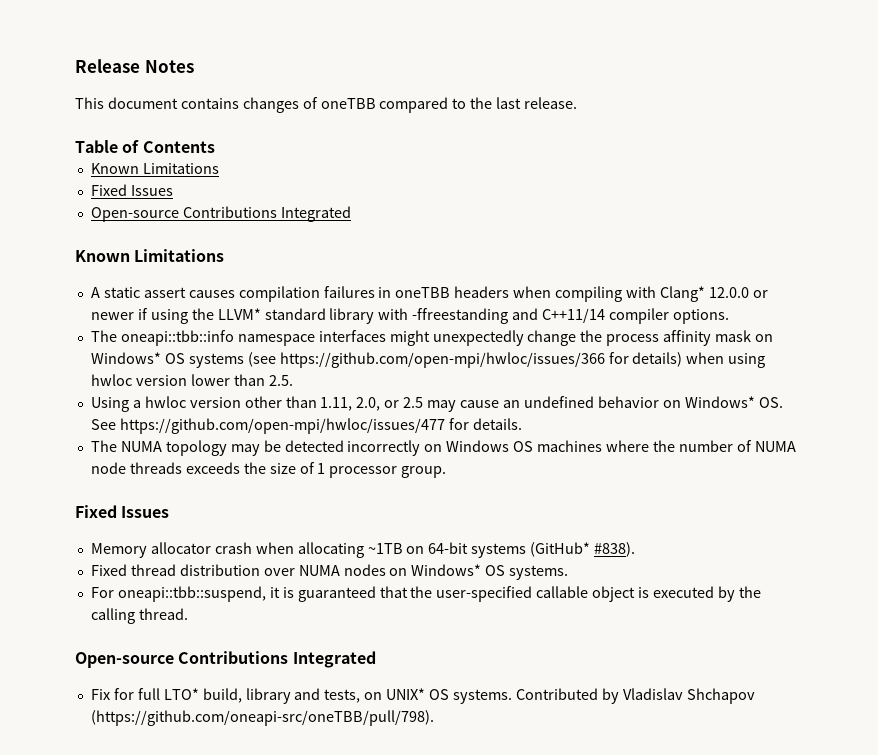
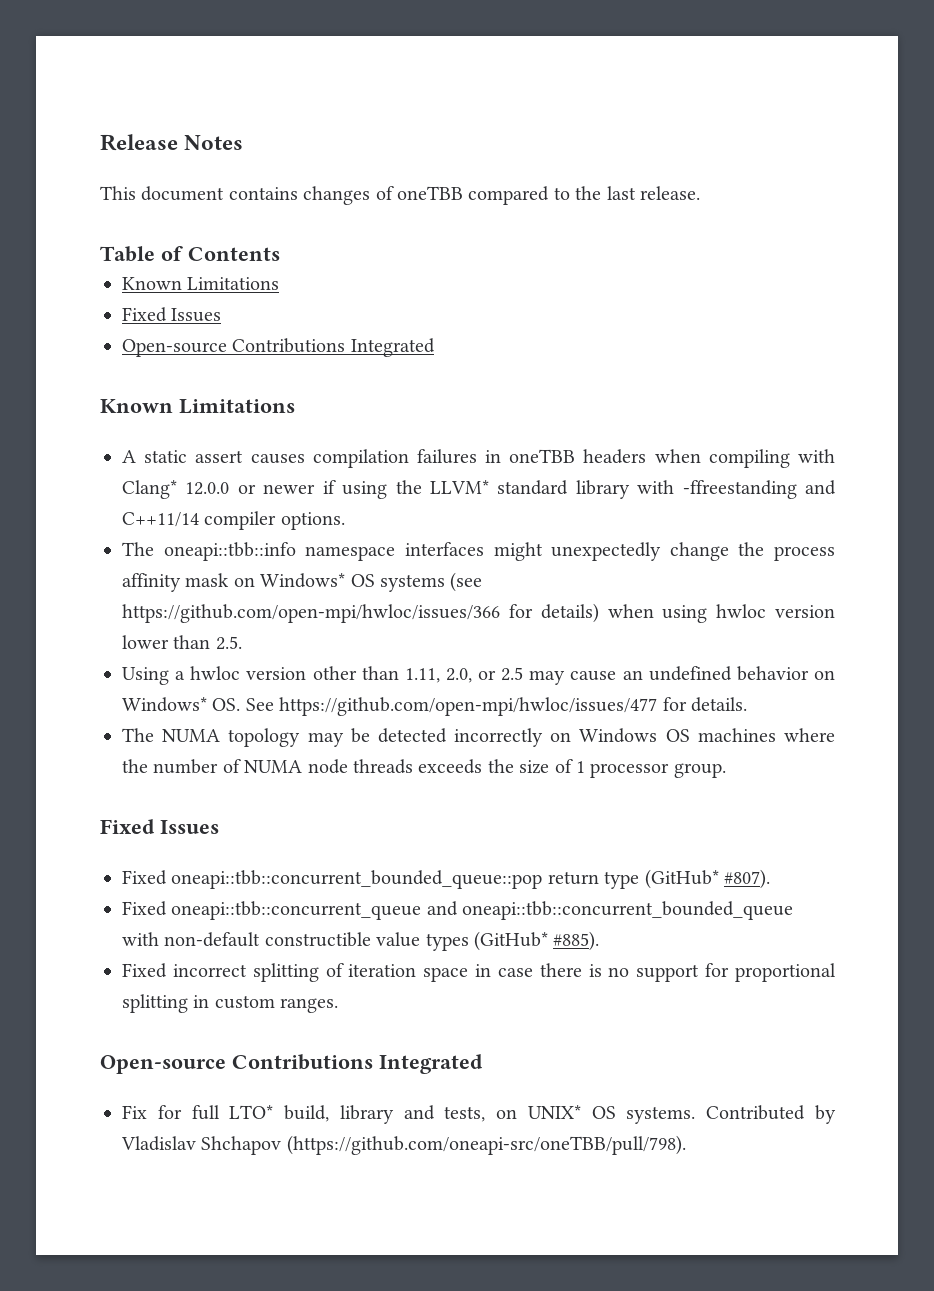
[90,542,636,558] [90,564,569,580] [90,586,761,602] [90,608,188,624] Memory allocator crash when allocating ~1TB on 64-bit systems (GitHub* #838). // Fixed thread distribution over NUMA nodes on Windows* OS systems. // For oneapi::tbb::suspend, it is guaranteed that the user-specified callable object is executed by the calling thread. -> [122,869,770,889] [122,901,794,920] [122,931,600,951] [122,963,836,982] [122,994,339,1013] Fixed oneapi::tbb::concurrent_bounded_queue::pop return type (GitHub* #807). // Fixed oneapi::tbb::concurrent_queue and oneapi::tbb::concurrent_bounded_queue with non-default constructible value types (GitHub* #885). // Fixed incorrect splitting of iteration space in case there is no support for proportional splitting in custom ranges.

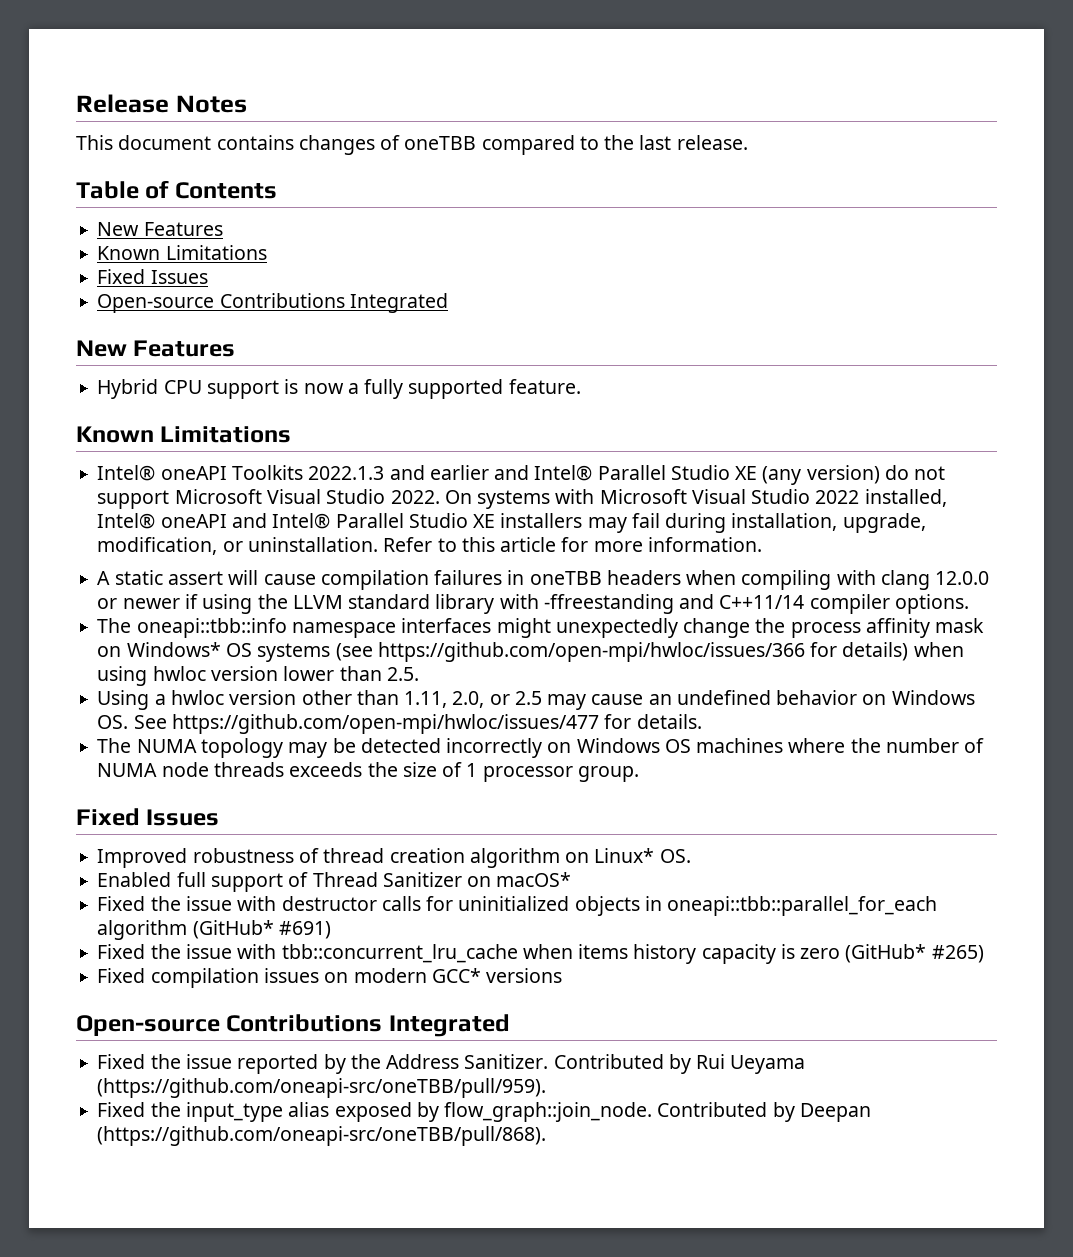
(280, 254) none -> [97,222,223,236] // New Features
[100,399,295,414] Known Limitations -> [76,340,236,357] [97,379,581,399] [76,426,292,443] [97,465,946,485] [97,489,947,509] [97,513,926,533] [97,537,762,555] New Features // Hybrid CPU support is now a fully supported feature. // Known Limitations // Intel® oneAPI Toolkits 2022.1.3 and earlier and Intel® Parallel Studio XE (any version) do not support Microsoft Visual Studio 2022. On systems with Microsoft Visual Studio 2022 installed, Intel® oneAPI and Intel® Parallel Studio XE installers may fail during installation, upgrade, modification, or uninstallation. Refer to this article for more information.
[250,454,305,464] causes -> [228,570,316,585] will cause
[122,480,177,499] Clang* -> [880,570,930,590] clang
[429,480,489,494] LLVM* -> [292,595,343,609] LLVM
[122,697,207,712] Windows* -> [891,690,975,705] Windows
[122,869,770,889] [122,901,794,920] [122,931,600,951] [122,963,836,982] [122,994,339,1013] [100,1054,483,1074] [122,1105,836,1124] [121,1135,686,1155] Fixed oneapi::tbb::concurrent_bounded_queue::pop return type (GitHub* #807). // Fixed oneapi::tbb::concurrent_queue and oneapi::tbb::concurrent_bounded_queue with non-default constructible value types (GitHub* #885). // Fixed incorrect splitting of iteration space in case there is no support for proportional splitting in custom ranges. // Open-source Contributions Integrated // Fix for full LTO* build, library and tests, on UNIX* OS systems. Contributed by Vladislav Shchapov (https://github.com/oneapi-src/oneTBB/pull/798). -> [97,848,691,868] [97,872,572,892] [97,896,938,916] [97,920,331,940] [97,944,984,964] [97,968,563,988] [76,1014,510,1037] [97,1054,806,1074] [97,1078,547,1098] [97,1102,871,1122] [97,1126,547,1146] Improved robustness of thread creation algorithm on Linux* OS. // Enabled full support of Thread Sanitizer on macOS* // Fixed the issue with destructor calls for uninitialized objects in oneapi::tbb::parallel_for_each algorithm (GitHub* #691) // Fixed the issue with tbb::concurrent_lru_cache when items history capacity is zero (GitHub* #265) // Fixed compilation issues on modern GCC* versions // Open-source Contributions Integrated // Fixed the issue reported by the Address Sanitizer. Contributed by Rui Ueyama (https://github.com/oneapi-src/oneTBB/pull/959). // Fixed the input_type alias exposed by flow_graph::join_node. Contributed by Deepan (https://github.com/oneapi-src/oneTBB/pull/868).

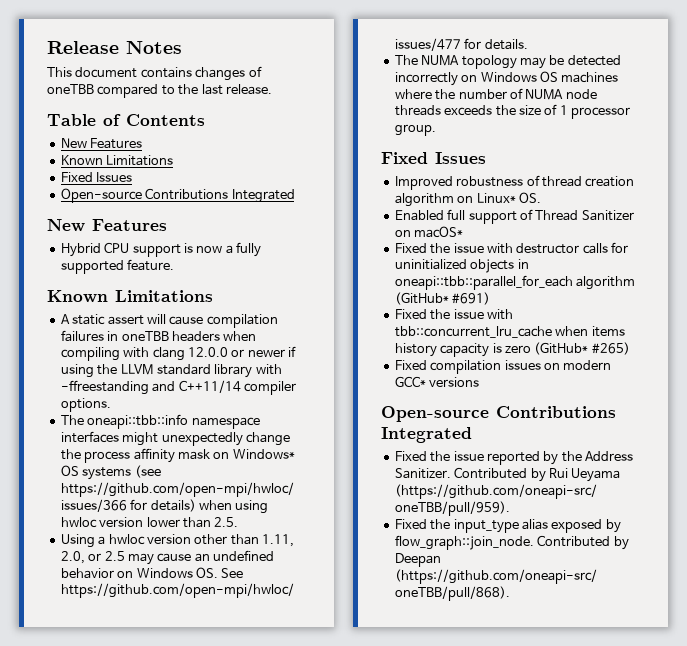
[97,465,946,485] [97,489,947,509] [97,513,926,533] [97,537,762,555] // Intel® oneAPI Toolkits 2022.1.3 and earlier and Intel® Parallel Studio XE (any version) do not support Microsoft Visual Studio 2022. On systems with Microsoft Visual Studio 2022 installed, Intel® oneAPI and Intel® Parallel Studio XE installers may fail during installation, upgrade, modification, or uninstallation. Refer to this article for more information. -> (213, 296) none

